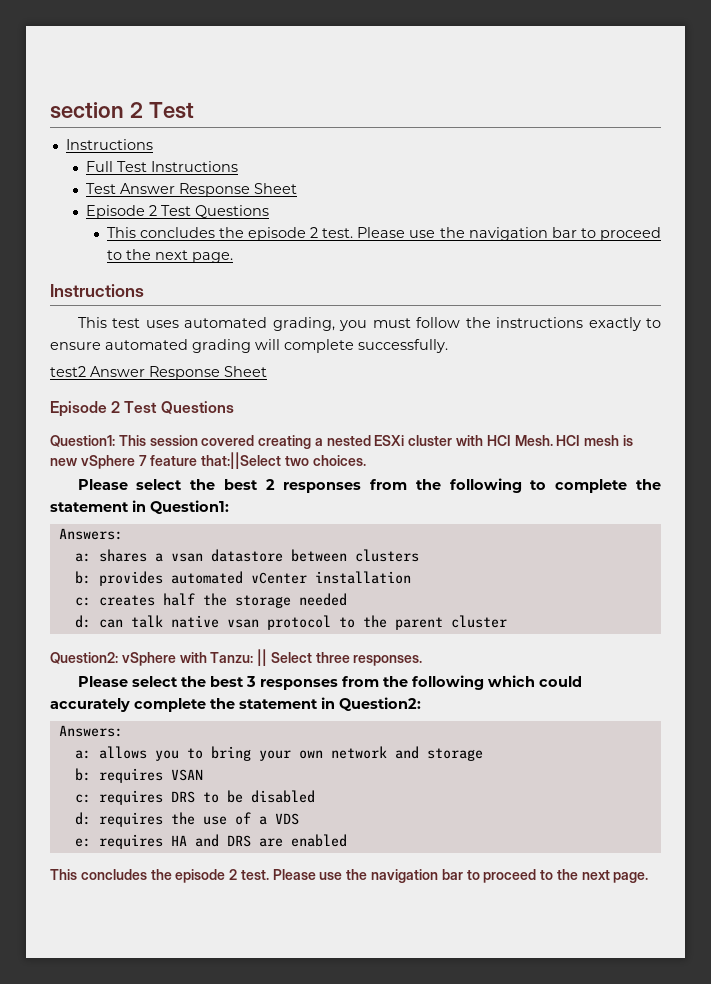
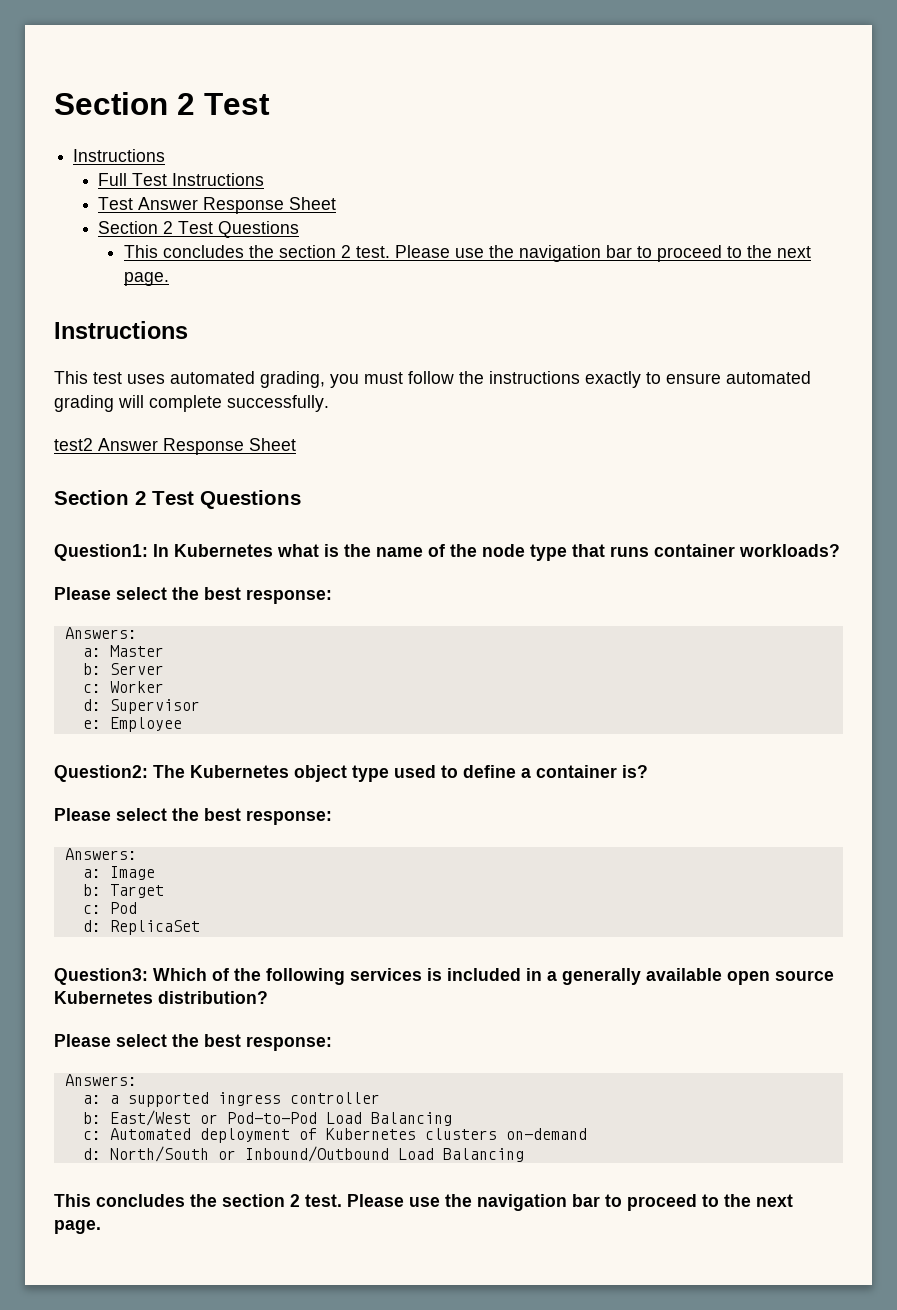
[50,102,124,119] section -> [54,92,168,115] Section
[86,205,146,219] Episode -> [98,221,159,234] Section
[247,227,306,241] episode -> [278,245,336,258] section
[50,401,107,417] Episode -> [54,490,129,505] Section
[118,435,633,449] [50,452,366,469] [77,478,661,493] [50,500,229,514] [58,528,123,540] [74,549,419,562] [74,571,411,586] [74,593,347,608] [74,615,507,630] [50,649,423,666] [77,675,582,690] [50,697,421,712] [58,725,123,737] [74,746,483,761] [74,768,203,783] [74,790,315,805] [74,812,299,827] [74,834,347,849] [50,869,226,883] This session covered creating a nested ESXi cluster with HCI Mesh. HCI mesh is new vSphere 7 feature that:||Select two choices. // Please select the best 2 responses from the following to complete the statement in Question1: // Answers: // a: shares a vsan datastore between clusters // b: provides automated vCenter installation // c: creates half the storage needed // d: can talk native vsan protocol to the parent cluster // Question2: vSphere with Tanzu: || Select three responses. // Please select the best 3 responses from the following which could accurately complete the statement in Question2: // Answers: // a: allows you to bring your own network and storage // b: requires VSAN // c: requires DRS to be disabled // d: requires the use of a VDS // e: requires HA and DRS are enabled // This concludes the episode -> [153,544,840,561] [54,587,332,604] [64,627,137,639] [82,645,164,657] [82,663,164,675] [82,681,164,693] [82,699,200,714] [82,717,182,732] [54,765,648,782] [54,808,332,825] [64,848,137,860] [82,866,155,880] [82,884,164,898] [82,902,137,914] [82,920,200,935] [54,968,834,985] [54,991,268,1004] [54,1034,332,1051] [64,1074,137,1086] [82,1092,380,1107] [82,1110,452,1126] [82,1128,587,1143] [82,1146,524,1162] [54,1194,285,1207] In Kubernetes what is the name of the node type that runs container workloads? // Please select the best response: // Answers: // a: Master // b: Server // c: Worker // d: Supervisor // e: Employee // Question2: The Kubernetes object type used to define a container is? // Please select the best response: // Answers: // a: Image // b: Target // c: Pod // d: ReplicaSet // Question3: Which of the following services is included in a generally available open source Kubernetes distribution? // Please select the best response: // Answers: // a: a supported ingress controller // b: East/West or Pod-to-Pod Load Balancing // c: Automated deployment of Kubernetes clusters on-demand // d: North/South or Inbound/Outbound Load Balancing // This concludes the section

